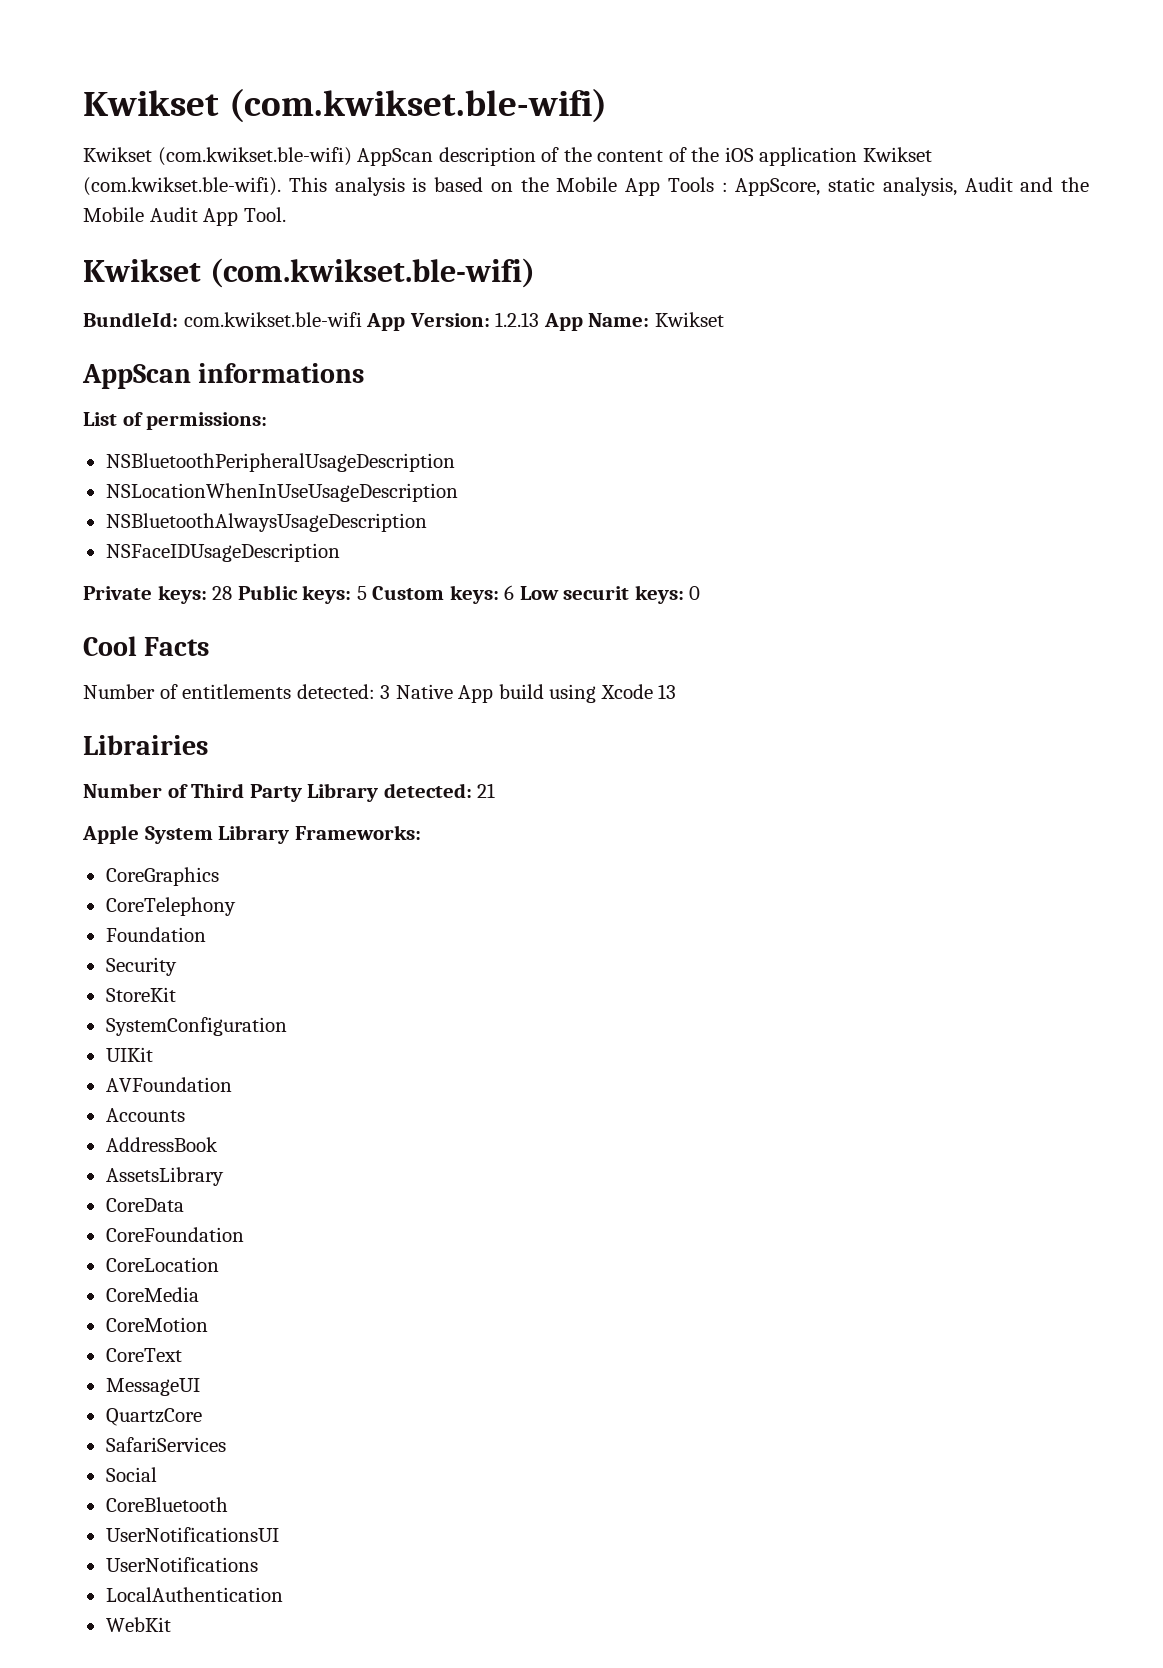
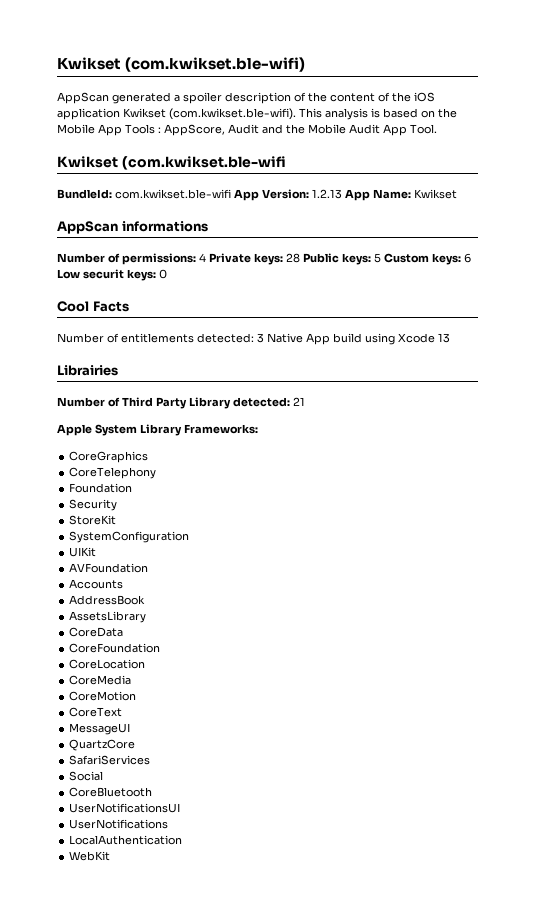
[83,88,607,123] [83,147,434,166] Kwikset (com.kwikset.ble-wifi) // Kwikset (com.kwikset.ble-wifi) AppScan -> [57,57,306,72] [57,92,222,104] Kwikset (com.kwikset.ble-wifi) // AppScan generated a spoiler
[828,177,957,196] static analysis, -> (225, 130) none
[209,258,535,288] (com.kwikset.ble-wifi) -> [121,156,286,170] (com.kwikset.ble-wifi
[83,412,117,426] List -> [57,253,105,263] Number
[105,453,455,472] [105,483,458,502] [105,513,427,532] [105,543,340,562] // NSBluetoothPeripheralUsageDescription // NSLocationWhenInUseUsageDescription // NSBluetoothAlwaysUsageDescription // NSFaceIDUsageDescription // -> [199,253,206,262] 4

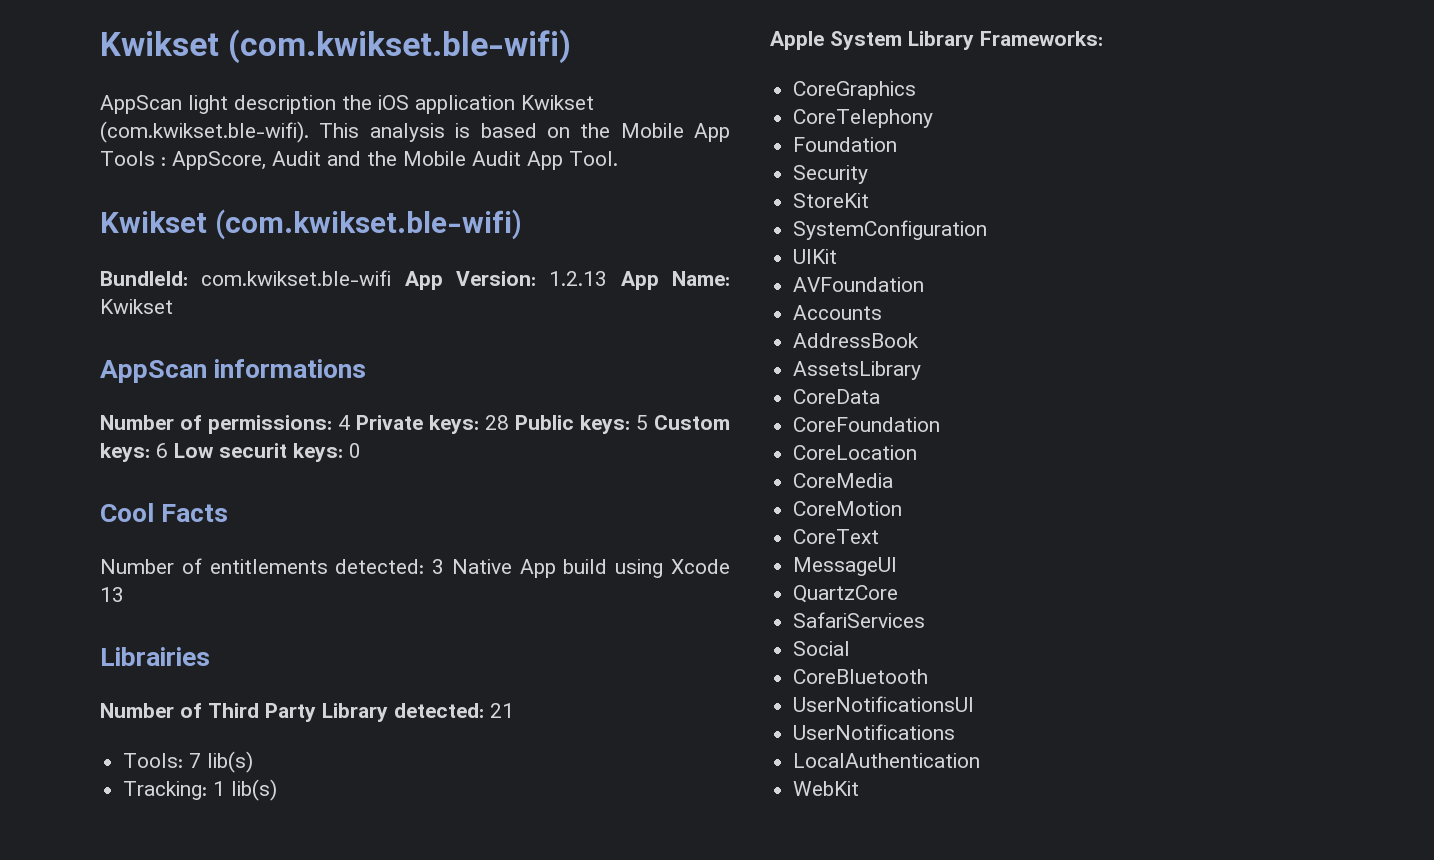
[112,92,390,104] generated a spoiler description of the content of -> [188,95,336,114] light description
[121,156,286,170] (com.kwikset.ble-wifi -> [214,209,522,240] (com.kwikset.ble-wifi)
(305, 401) none -> [123,751,254,773] [123,779,278,801] // Tools: 7 lib(s) // Tracking: 1 lib(s)

